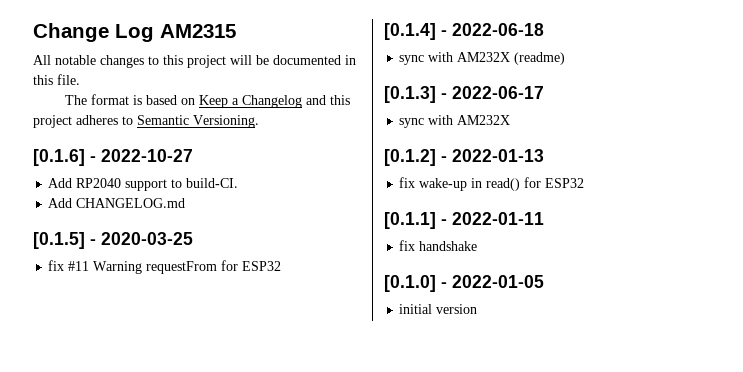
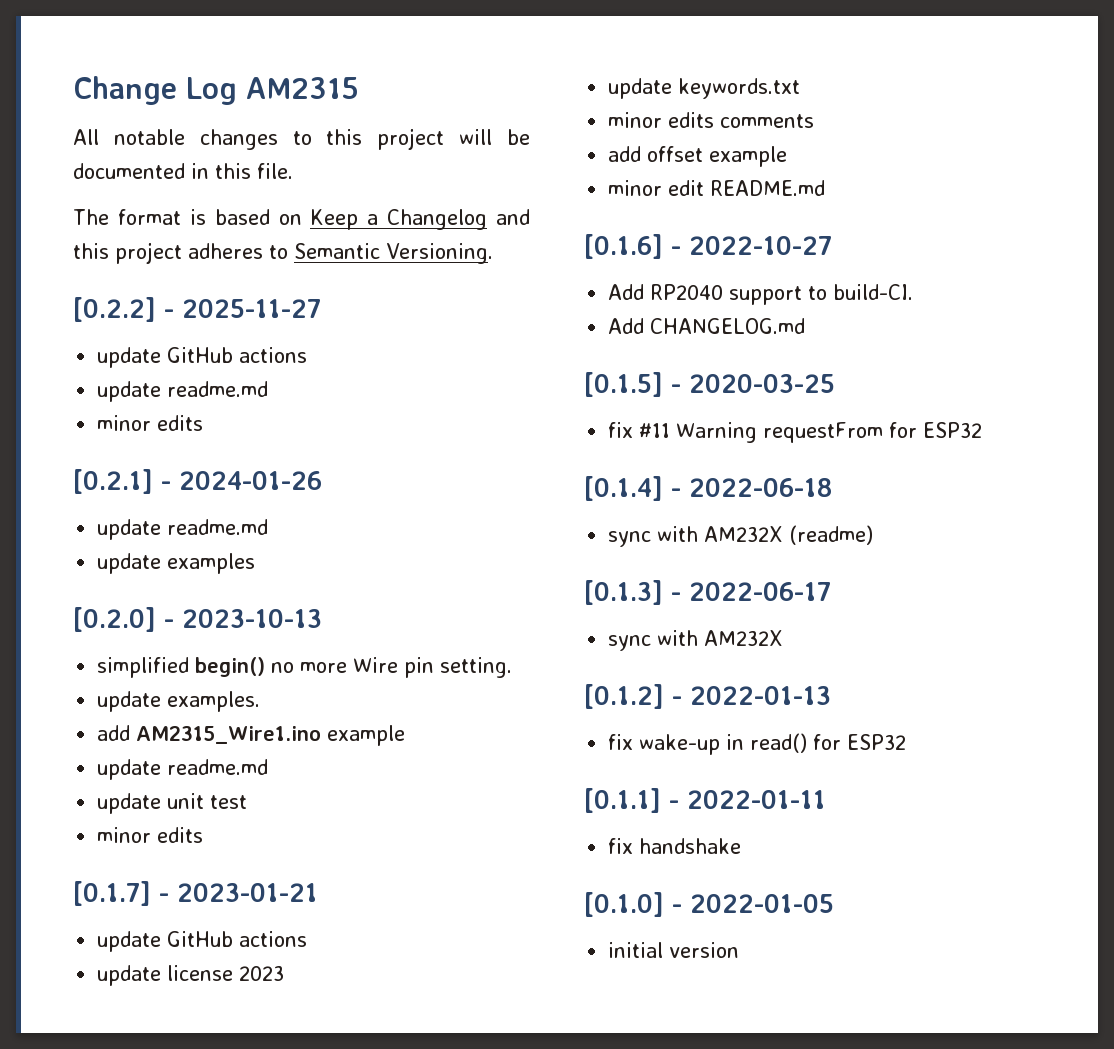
(259, 121) none -> [73,297,321,322] [97,347,308,368] [97,381,269,402] [97,415,204,431] [73,469,322,494] [97,519,269,540] [97,553,256,574] [73,607,322,632] [97,657,513,678] [97,691,261,712] [97,725,406,746] [97,759,269,780] [97,793,248,814] [97,827,204,843] [73,881,318,906] [97,931,308,952] [97,965,285,986] [608,78,801,99] [608,112,815,128] [608,146,788,167] [608,180,826,196] // [0.2.2] - 2025-11-27 // update GitHub actions // update readme.md // minor edits // [0.2.1] - 2024-01-26 // update readme.md // update examples // [0.2.0] - 2023-10-13 // simplified begin() no more Wire pin setting. // update examples. // add AM2315_Wire1.ino example // update readme.md // update unit test // minor edits // [0.1.7] - 2023-01-21 // update GitHub actions // update license 2023 // update keywords.txt // minor edits comments // add offset example // minor edit README.md

